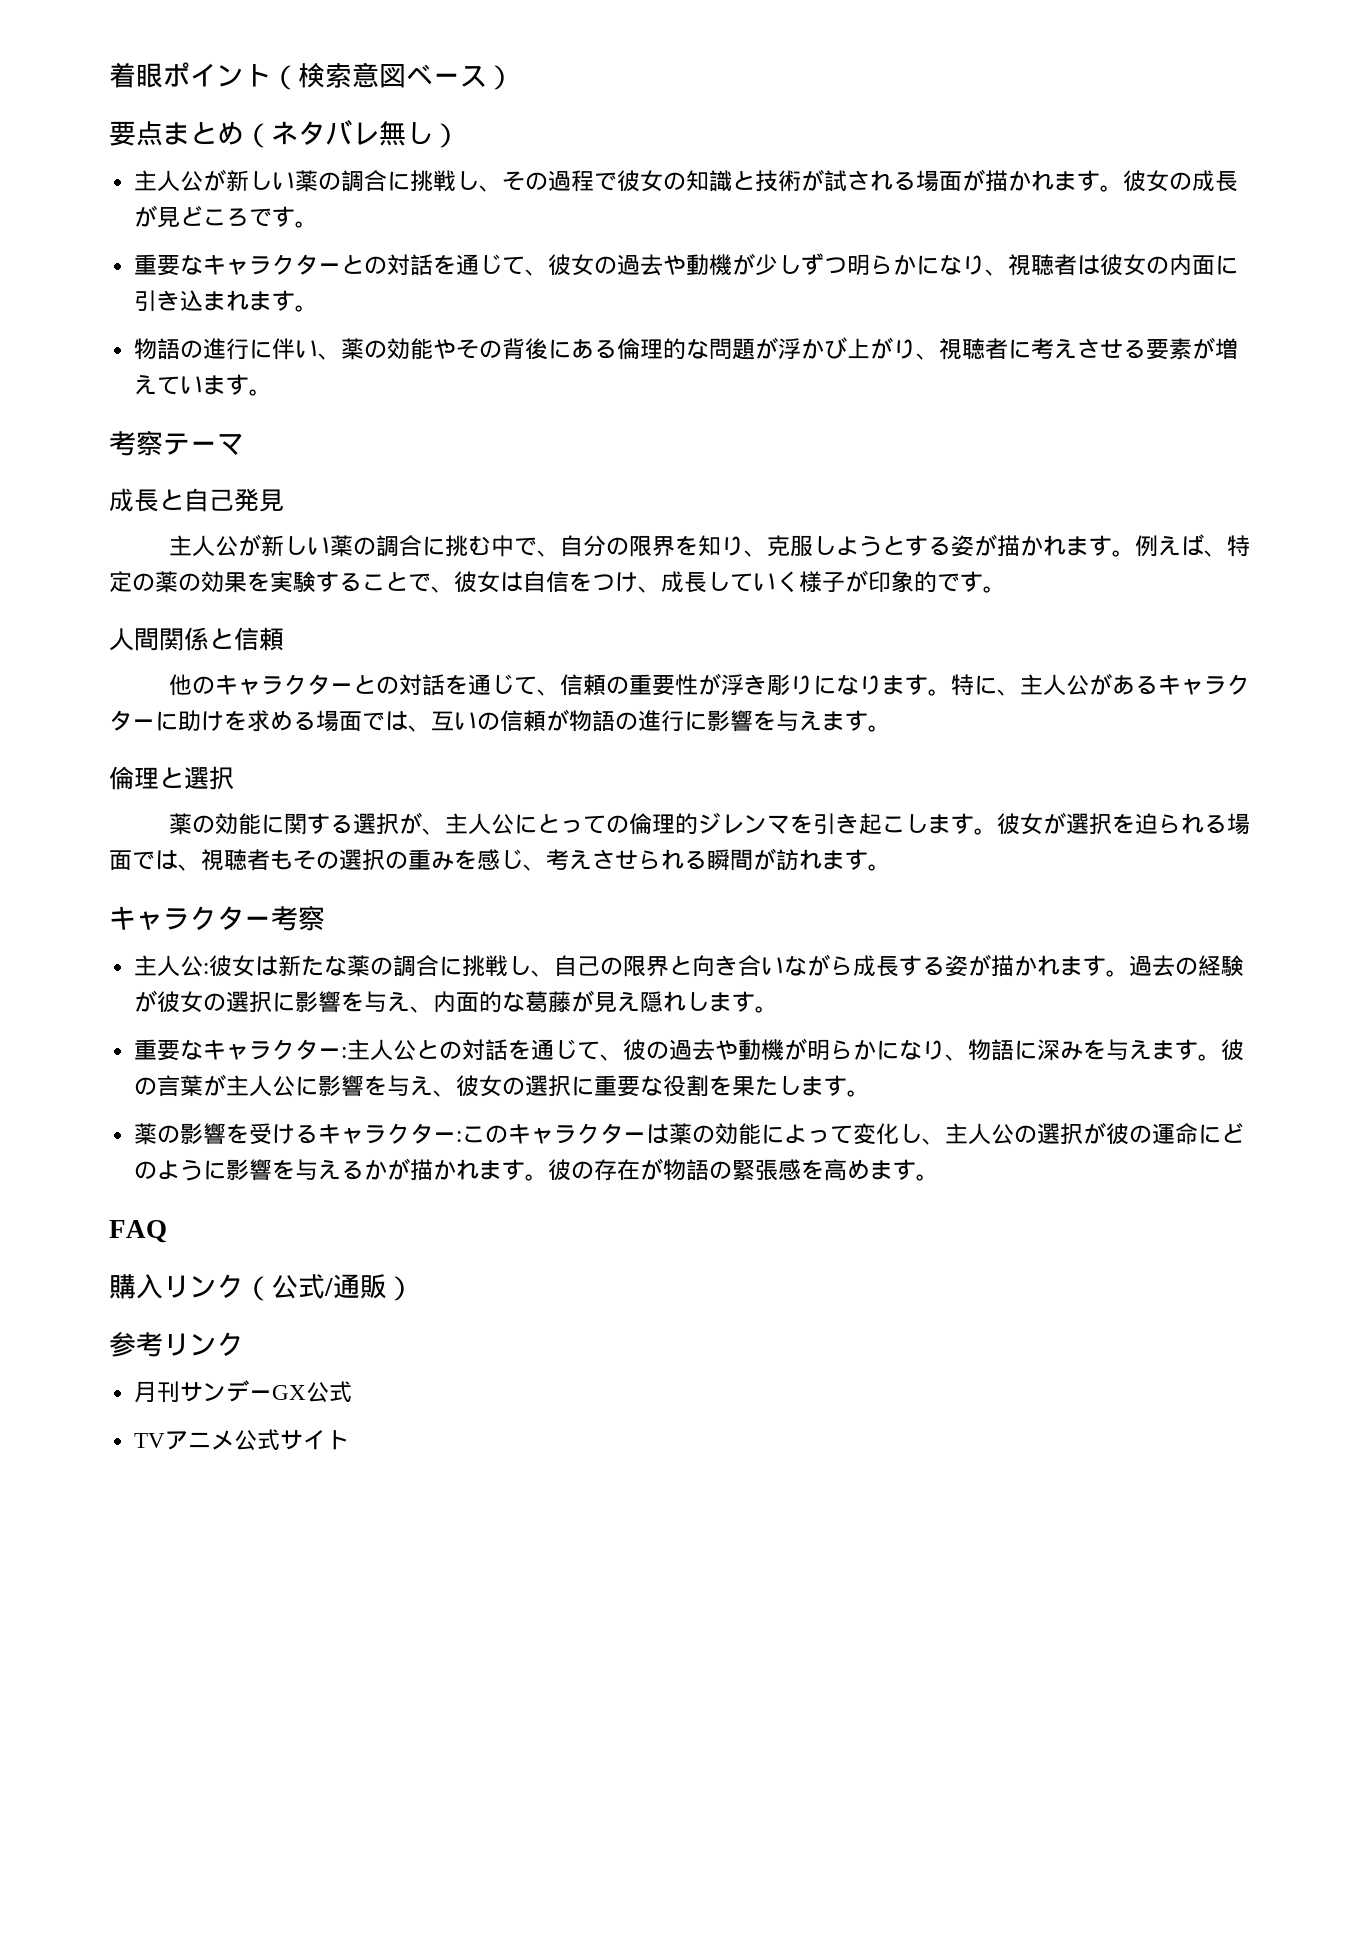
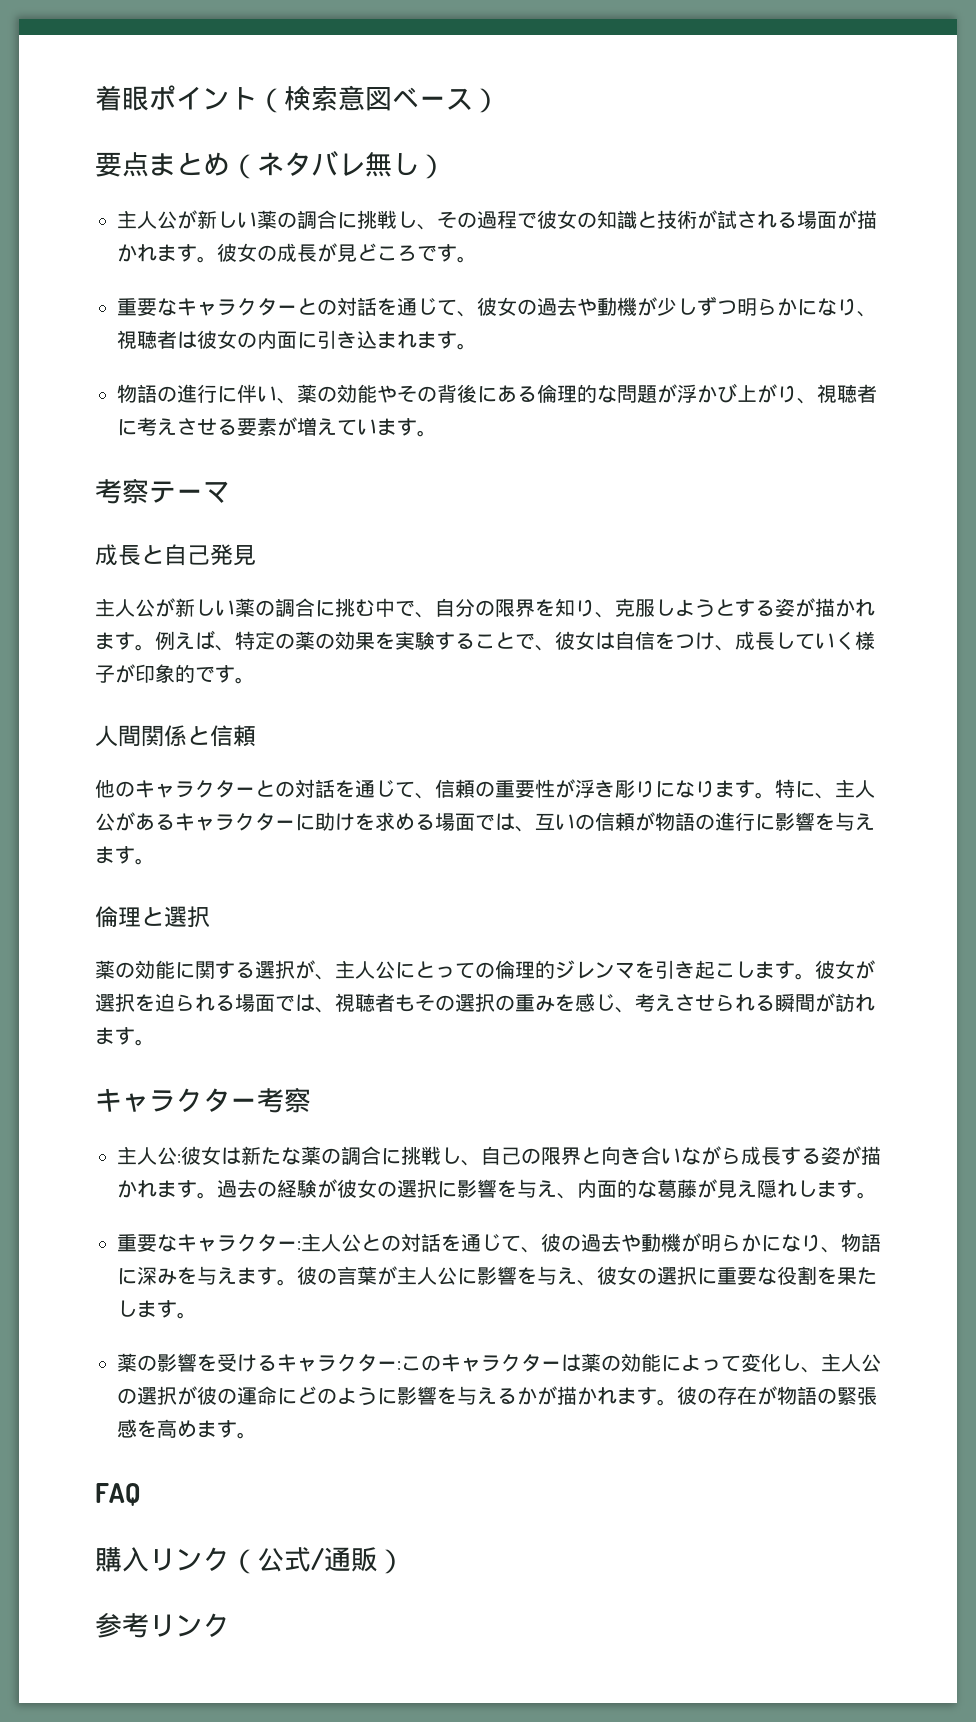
[134,1380,353,1403] [134,1429,350,1451] // 月刊サンデーGX公式 // TVアニメ公式サイト -> (230, 1625) none

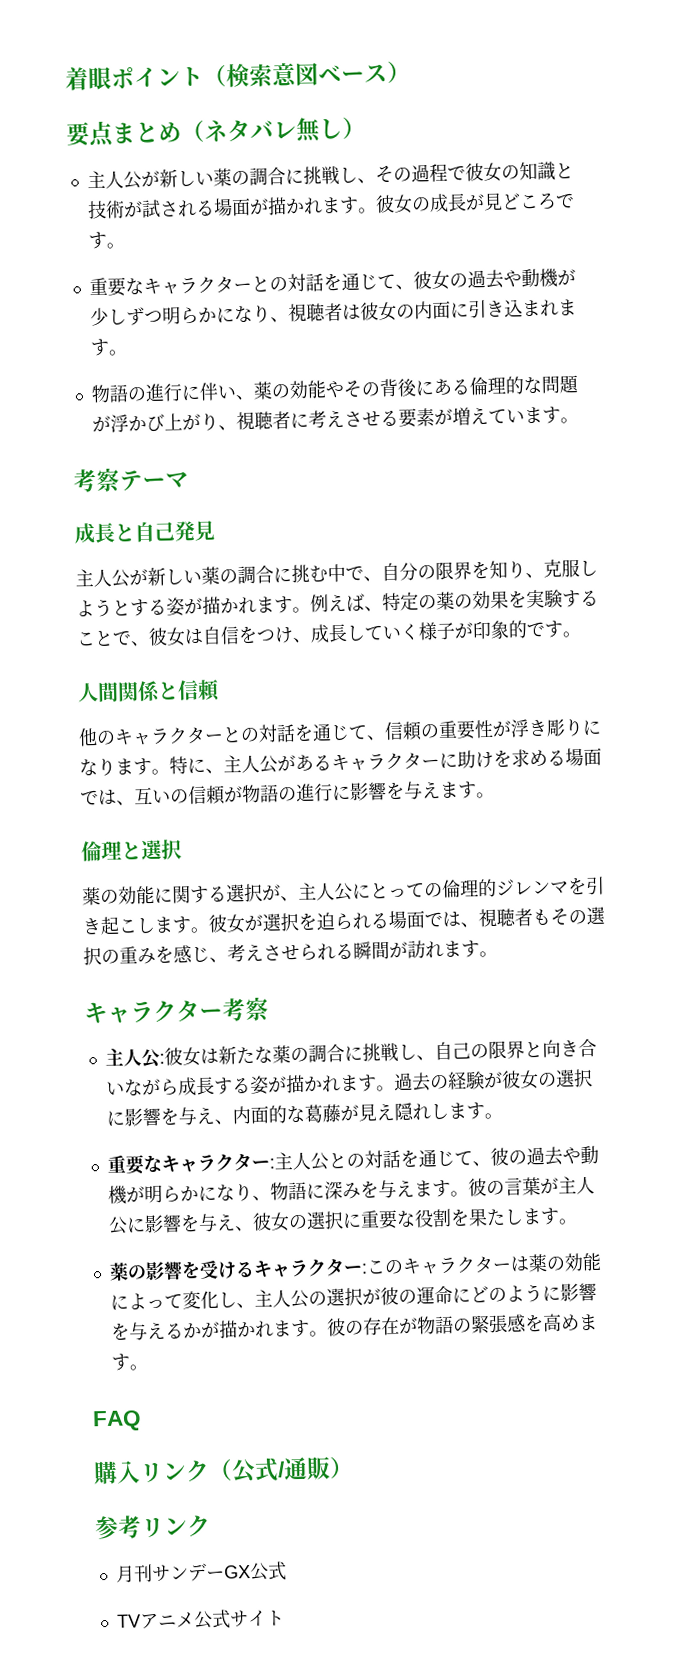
(230, 1625) none -> [115,1561,287,1583] [116,1609,285,1630] // 月刊サンデーGX公式 // TVアニメ公式サイト

